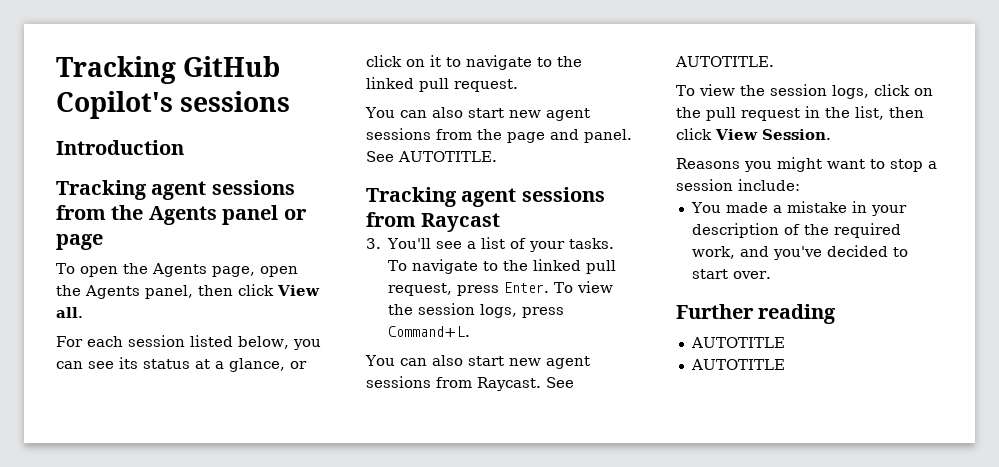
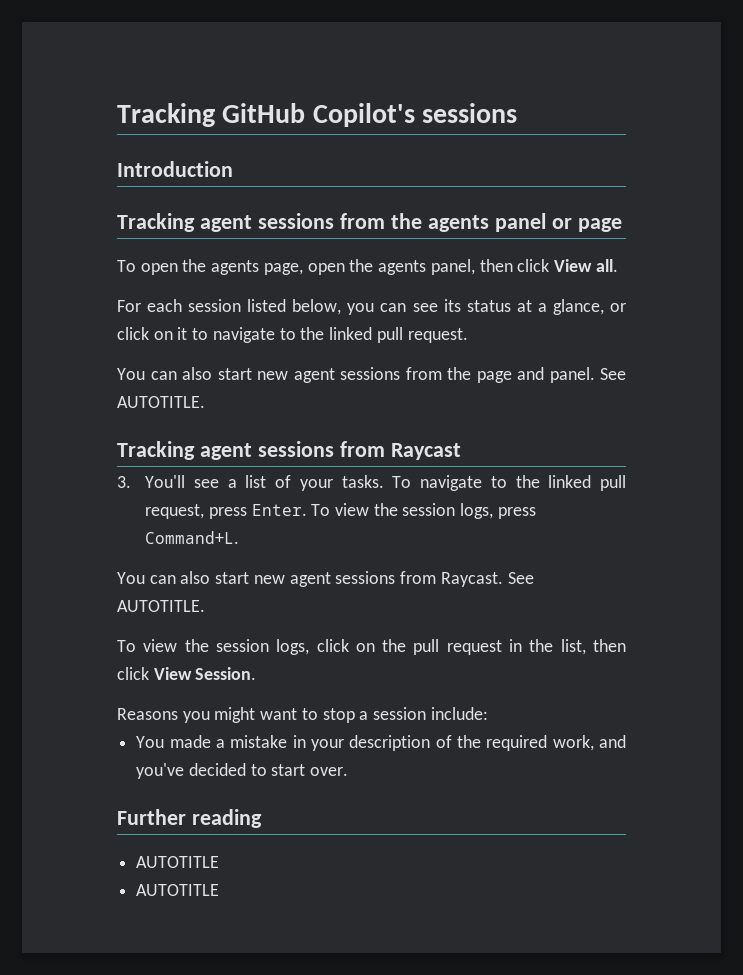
[148,206,217,225] Agents -> [427,215,489,232] agents
[151,263,207,277] Agents -> [211,260,260,275] agents
[85,285,140,299] Agents -> [378,260,427,275] agents

